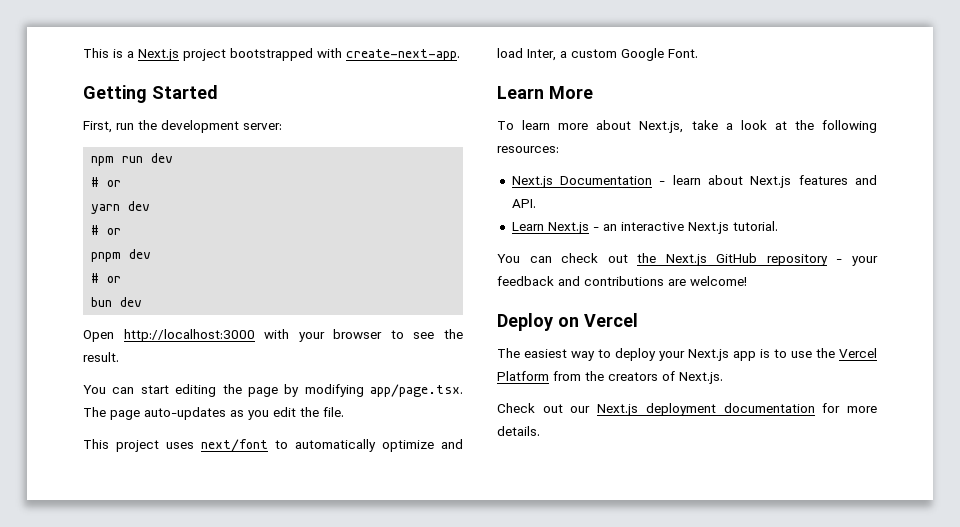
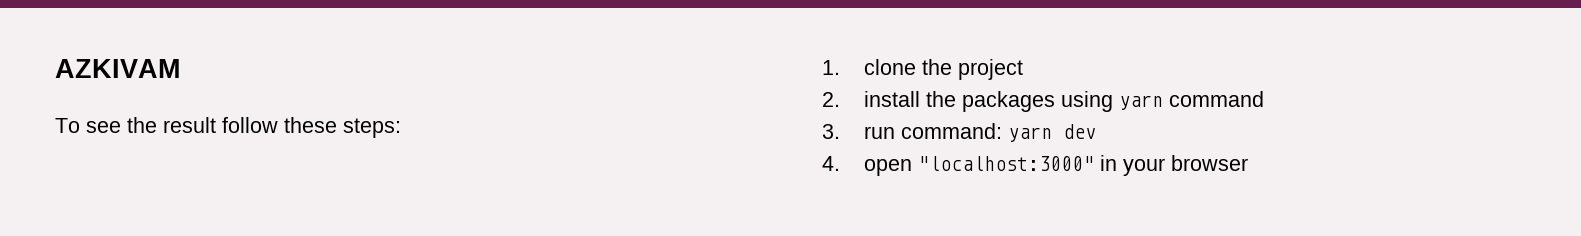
[83,48,460,61] [83,85,218,103] [83,120,282,133] [91,153,174,166] [91,177,122,187] [91,201,151,214] [91,225,122,235] [91,249,152,262] [91,273,122,283] [91,297,143,307] [83,329,463,342] [83,352,119,362] [83,384,463,397] [83,407,344,420] [83,439,463,452] [497,48,698,61] [497,86,593,99] [497,120,877,133] [497,146,559,153] [511,175,877,188] [511,199,536,208] [511,221,778,234] [497,253,878,266] [497,276,747,286] [497,313,638,331] [497,348,877,361] [497,371,723,384] [497,403,877,416] [497,426,540,436] This is a Next.js project bootstrapped with create-next-app. // Getting Started // First, run the development server: // npm run dev // # or // yarn dev // # or // pnpm dev // # or // bun dev // Open http://localhost:3000 with your browser to see the result. // You can start editing the page by modifying app/page.tsx. The page auto-updates as you edit the file. // This project uses next/font to automatically optimize and load Inter, a custom Google Font. // Learn More // To learn more about Next.js, take a look at the following resources: // Next.js Documentation - learn about Next.js features and API. // Learn Next.js - an interactive Next.js tutorial. // You can check out the Next.js GitHub repository - your feedback and contributions are welcome! // Deploy on Vercel // The easiest way to deploy your Next.js app is to use the Vercel Platform from the creators of Next.js. // Check out our Next.js deployment documentation for more details. -> [55,59,180,78] [55,117,401,138] [822,59,1023,80] [822,91,1264,112] [822,123,1096,142] [822,155,1248,176] AZKIVAM // To see the result follow these steps: // 1. clone the project // 2. install the packages using yarn command // 3. run command: yarn dev // 4. open "localhost:3000" in your browser

